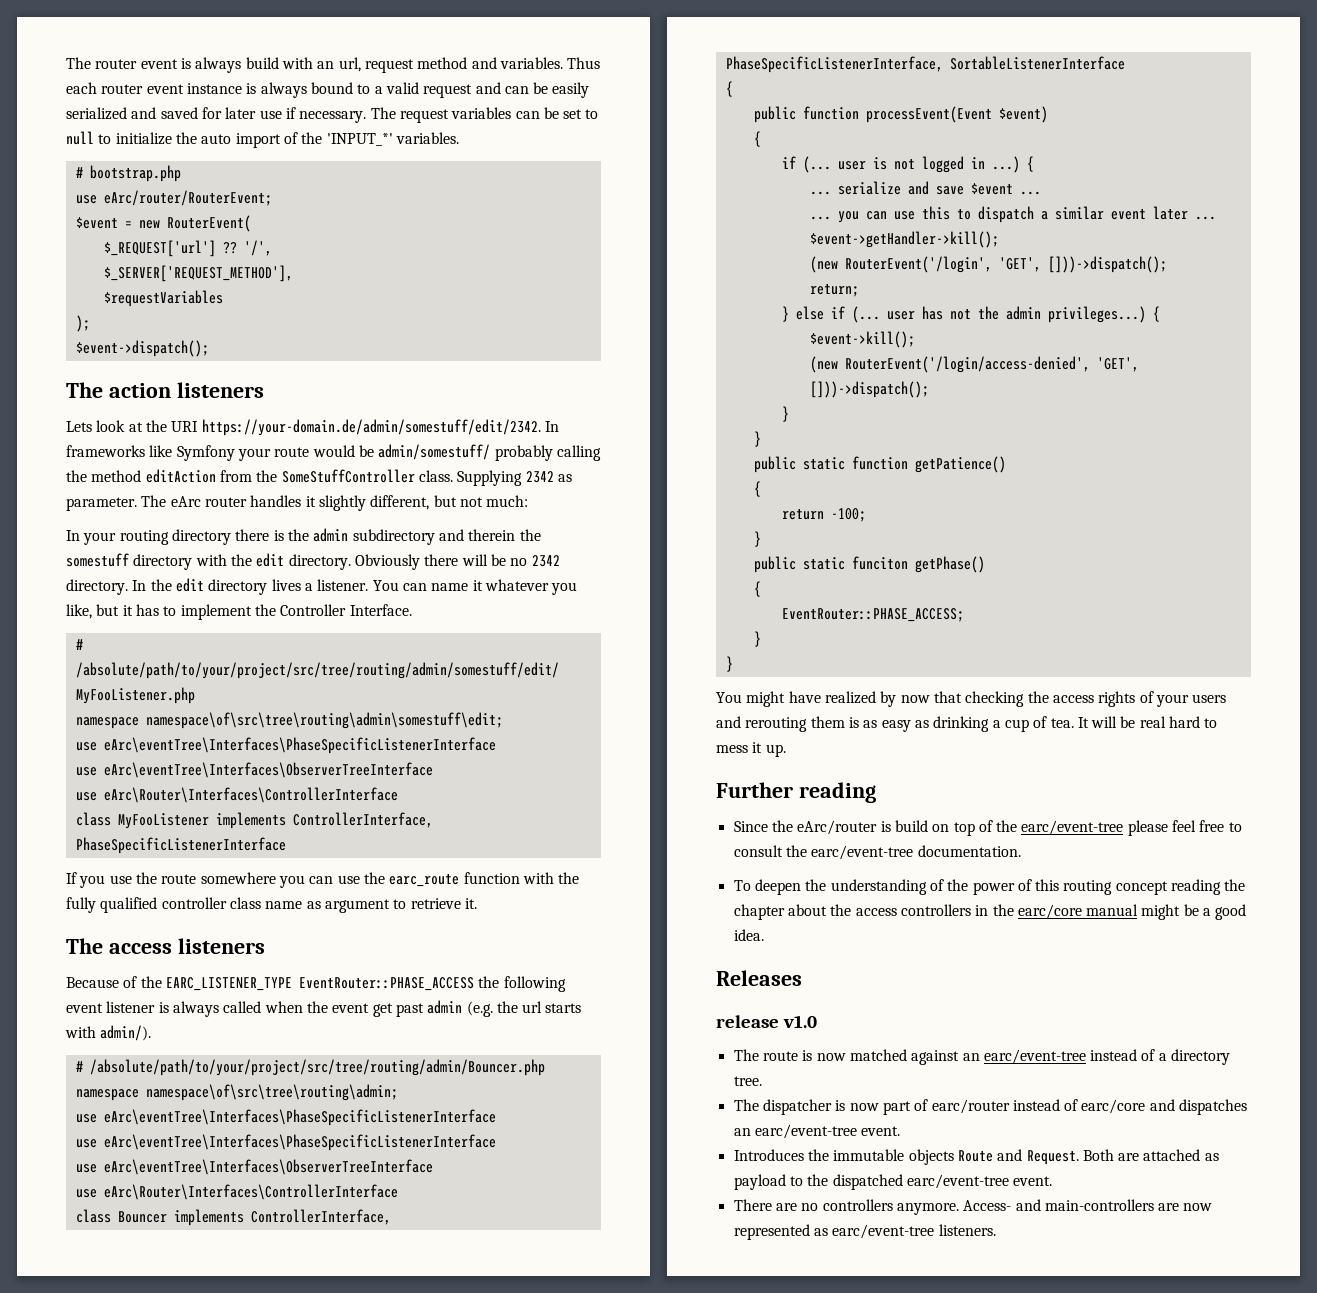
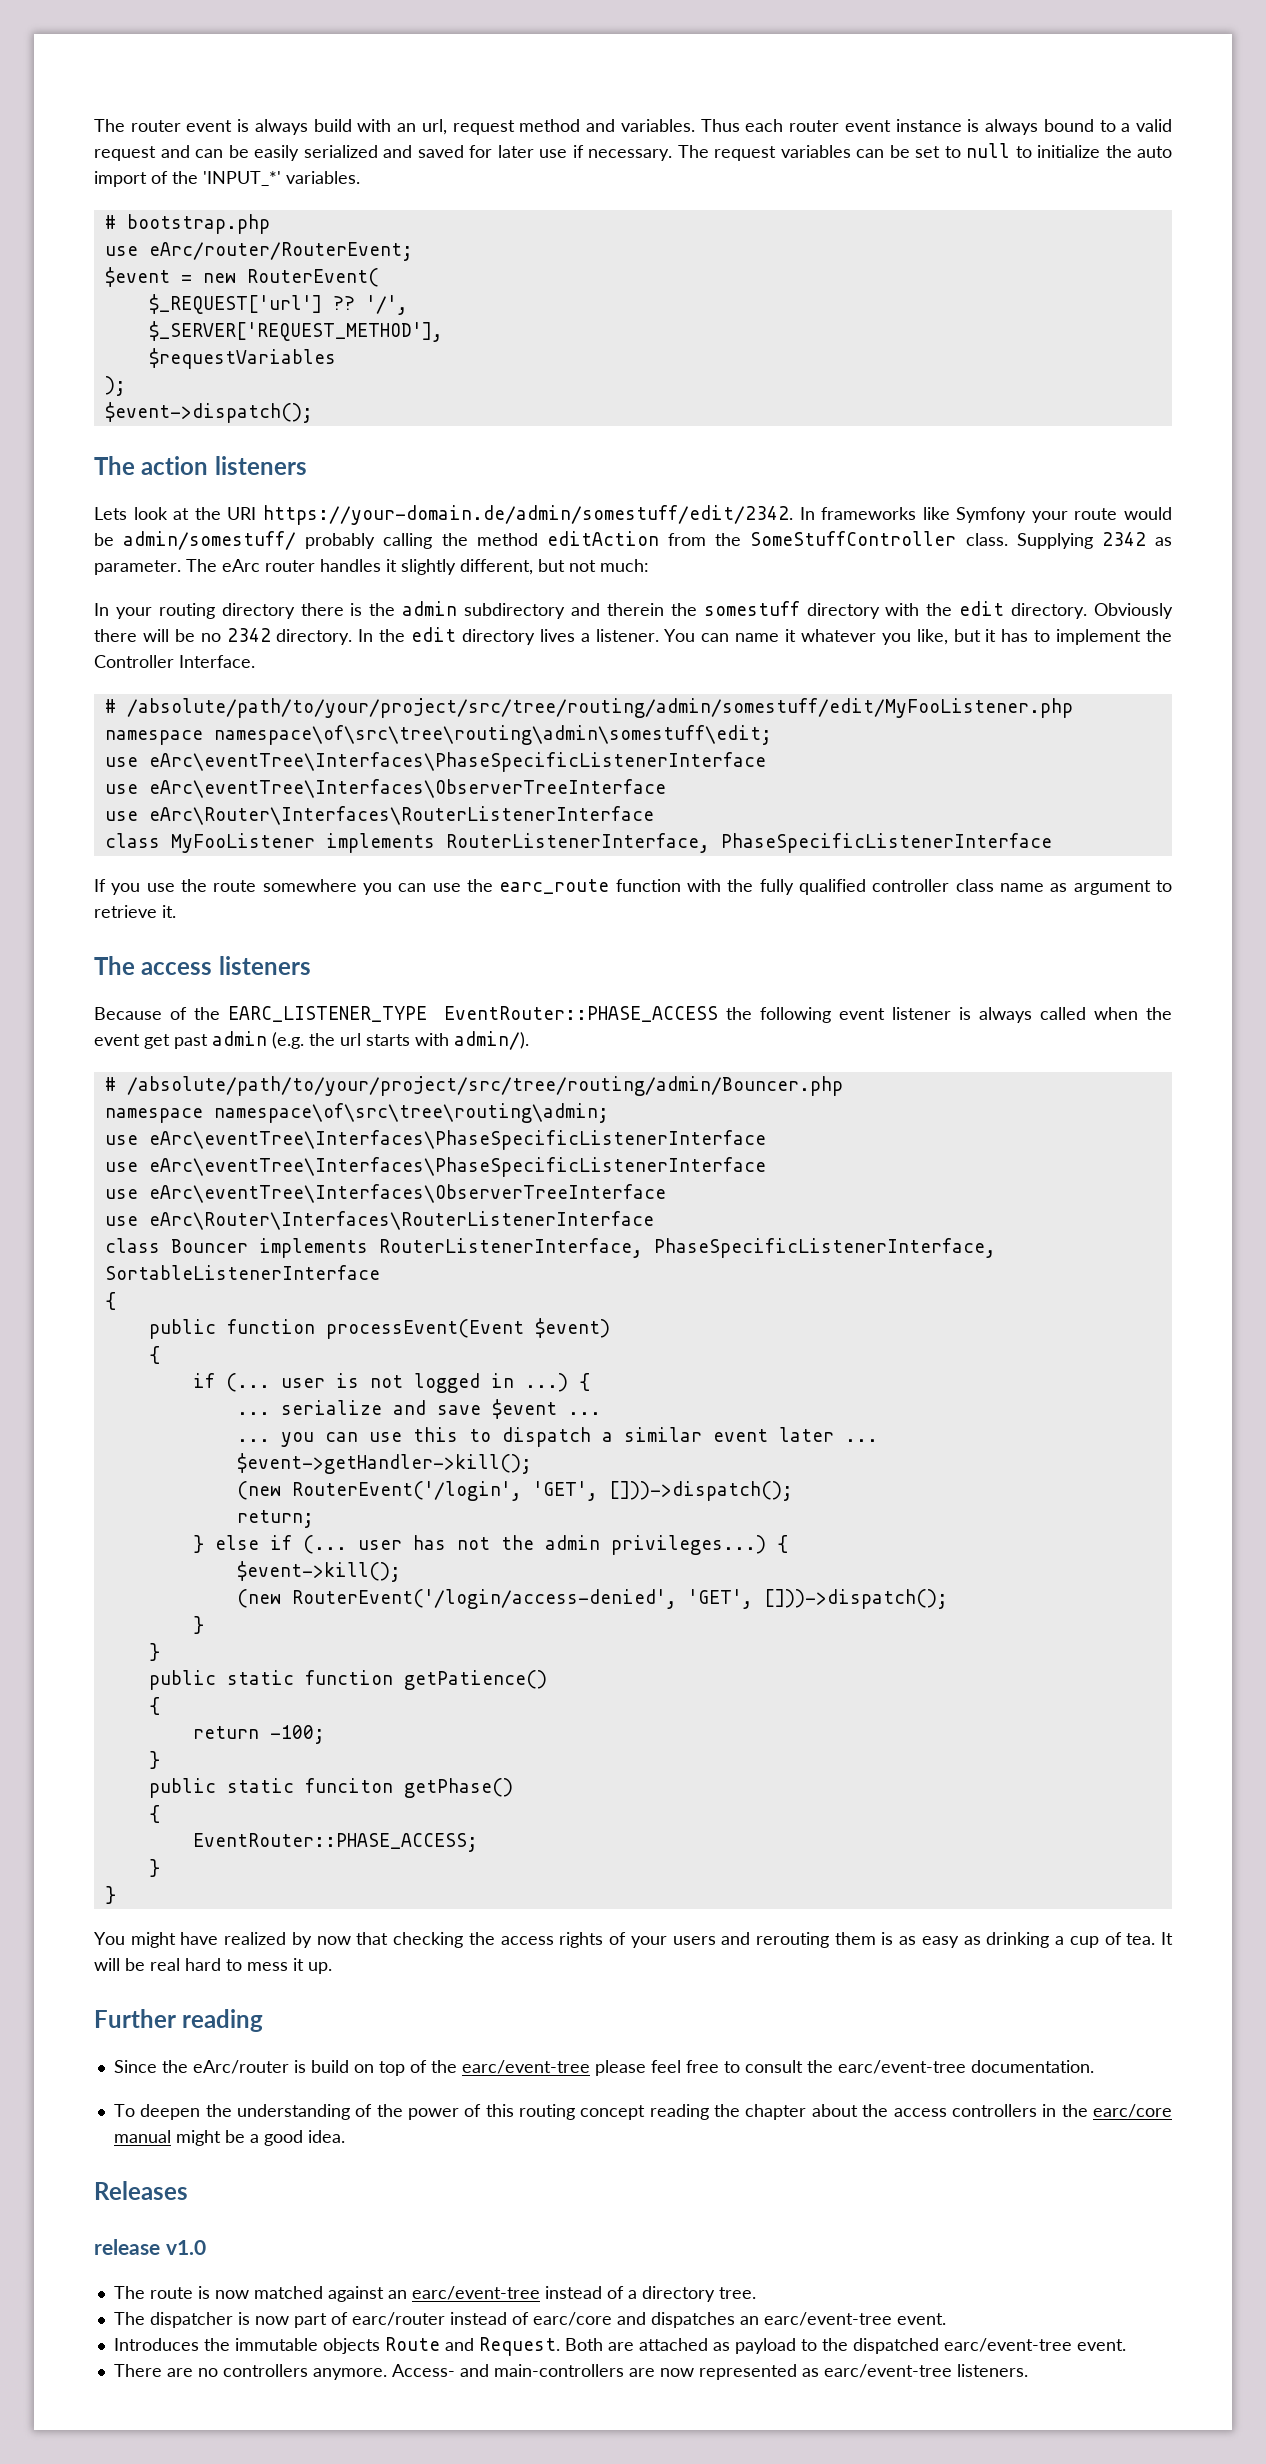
[103,787,398,803] eArc\Router\Interfaces\ControllerInterface -> [148,806,654,825] eArc\Router\Interfaces\RouterListenerInterface
[292,812,433,828] ControllerInterface, -> [445,833,710,853] RouterListenerInterface,
[103,1184,398,1200] eArc\Router\Interfaces\ControllerInterface -> [148,1211,654,1230] eArc\Router\Interfaces\RouterListenerInterface
[250,1209,391,1225] ControllerInterface, -> [378,1238,643,1258] RouterListenerInterface,

